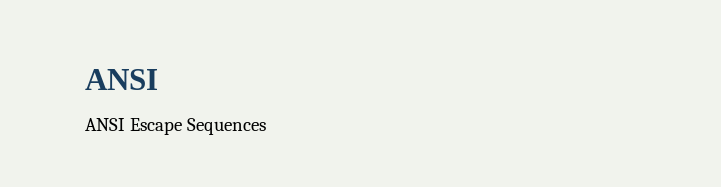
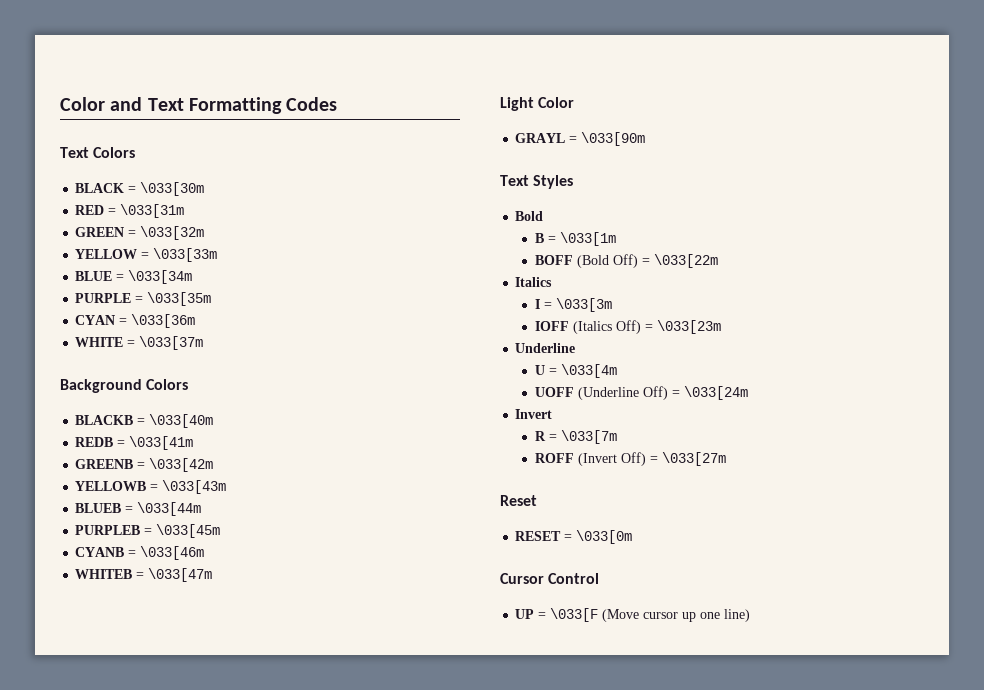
[85,69,158,90] [85,118,267,135] ANSI // ANSI Escape Sequences -> [60,97,338,114] [60,147,136,158] [75,182,205,196] [75,204,185,218] [75,226,205,240] [75,248,218,262] [75,270,193,284] [75,292,212,306] [75,314,196,328] [75,336,204,350] [60,379,189,393] [75,414,214,428] [75,436,194,450] [75,458,214,472] [75,480,227,494] [75,502,202,516] [75,524,221,538] [75,546,205,560] [75,568,213,582] [500,97,575,111] [515,132,646,146] [500,175,574,189] [515,211,544,221] [534,232,616,246] [534,254,718,268] [515,277,553,287] [534,298,612,312] [534,320,721,334] [515,343,576,353] [534,364,617,378] [534,386,748,400] [515,409,553,419] [534,430,617,444] [534,452,726,466] [500,495,537,506] [515,530,633,544] [500,573,600,584] [515,608,751,622] Color and Text Formatting Codes // Text Colors // BLACK = \033[30m // RED = \033[31m // GREEN = \033[32m // YELLOW = \033[33m // BLUE = \033[34m // PURPLE = \033[35m // CYAN = \033[36m // WHITE = \033[37m // Background Colors // BLACKB = \033[40m // REDB = \033[41m // GREENB = \033[42m // YELLOWB = \033[43m // BLUEB = \033[44m // PURPLEB = \033[45m // CYANB = \033[46m // WHITEB = \033[47m // Light Color // GRAYL = \033[90m // Text Styles // Bold // B = \033[1m // BOFF (Bold Off) = \033[22m // Italics // I = \033[3m // IOFF (Italics Off) = \033[23m // Underline // U = \033[4m // UOFF (Underline Off) = \033[24m // Invert // R = \033[7m // ROFF (Invert Off) = \033[27m // Reset // RESET = \033[0m // Cursor Control // UP = \033[F (Move cursor up one line)

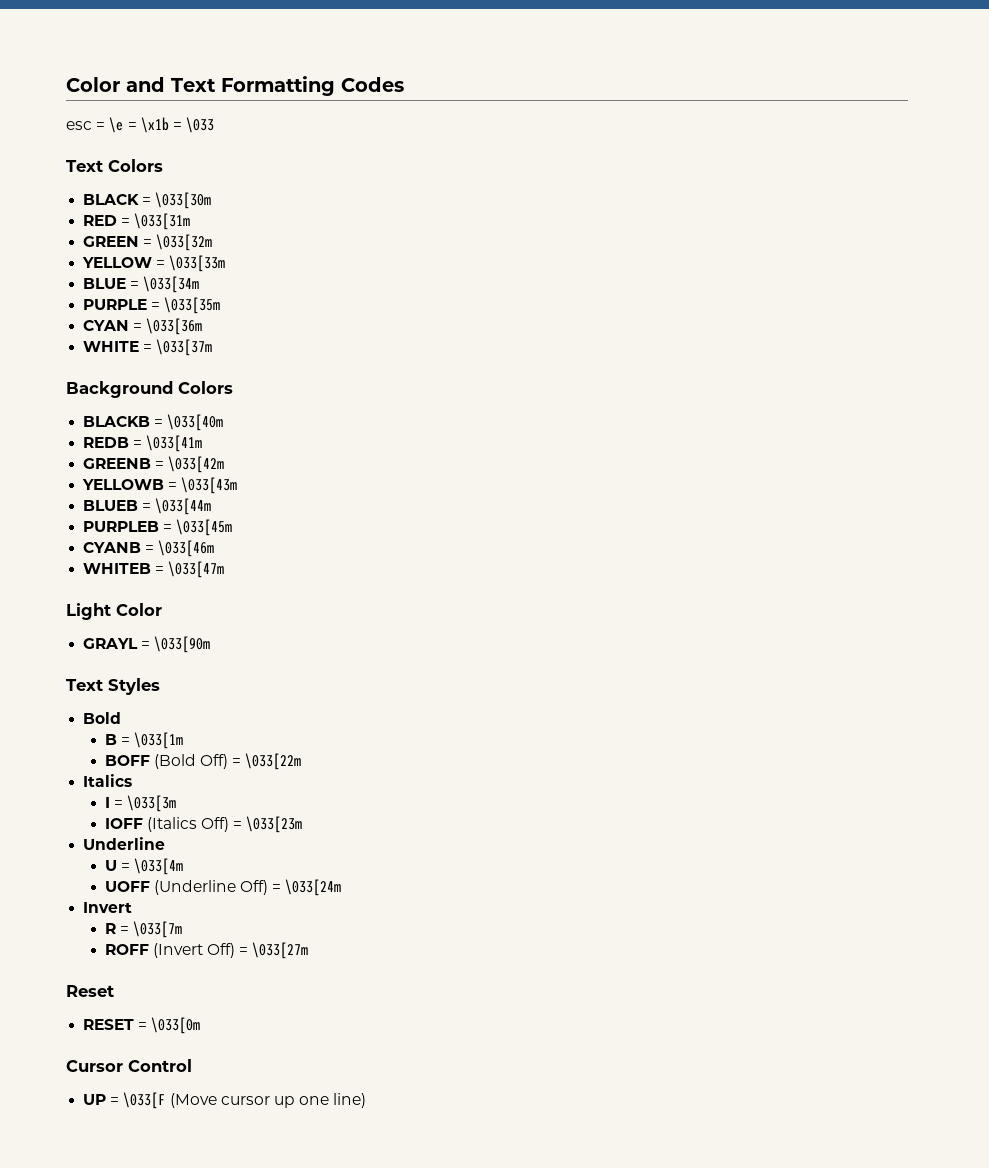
(338, 104) none -> [66,117,215,133] // esc = \e = \x1b = \033

